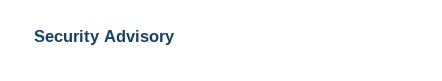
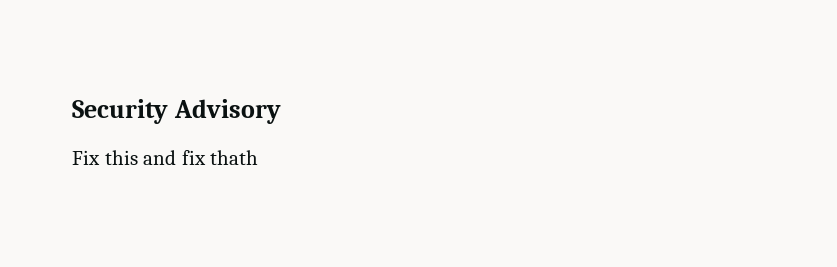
(175, 37) none -> [72,150,259,165] // Fix this and fix thath

